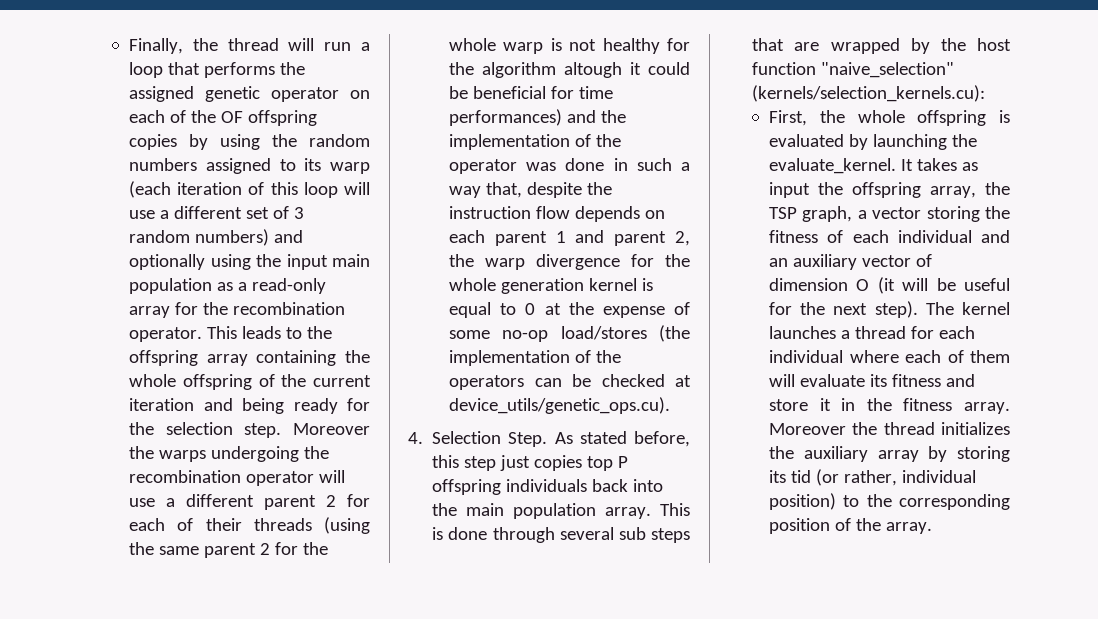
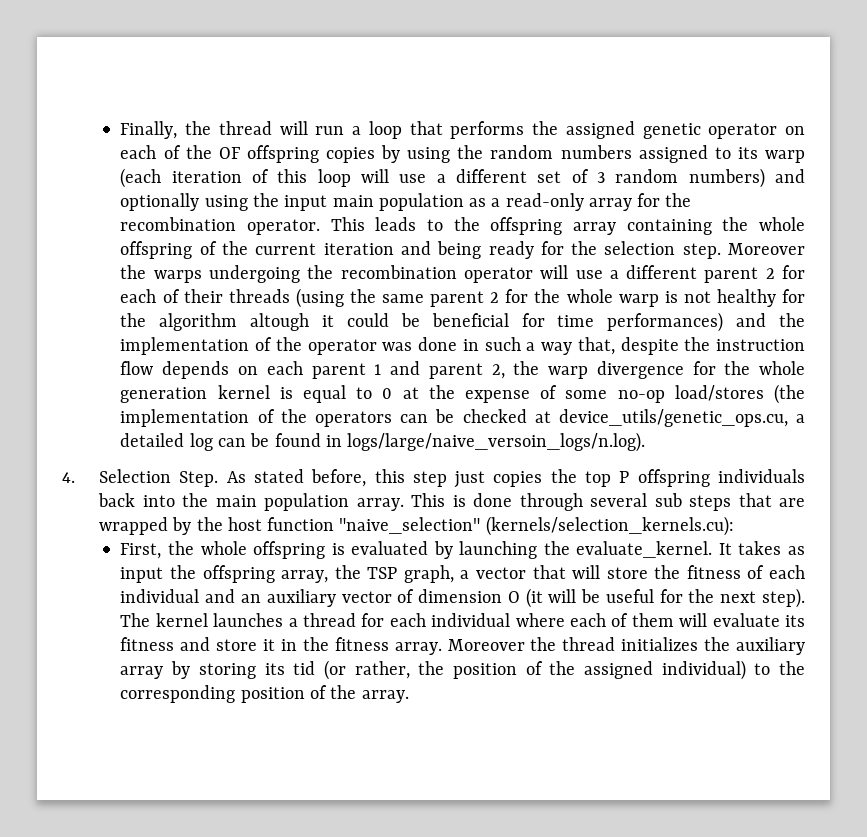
[449,397,671,414] device_utils/genetic_ops.cu). -> [558,409,806,427] [120,432,646,452] device_utils/genetic_ops.cu, a detailed log can be found in logs/large/naive_versoin_logs/n.log).
(583, 463) none -> [550,469,577,483] the
[926,206,980,222] storing -> [532,565,648,579] that will store
[902,470,977,483] [769,493,837,510] individual position) -> [418,660,746,680] the position of the assigned individual)

